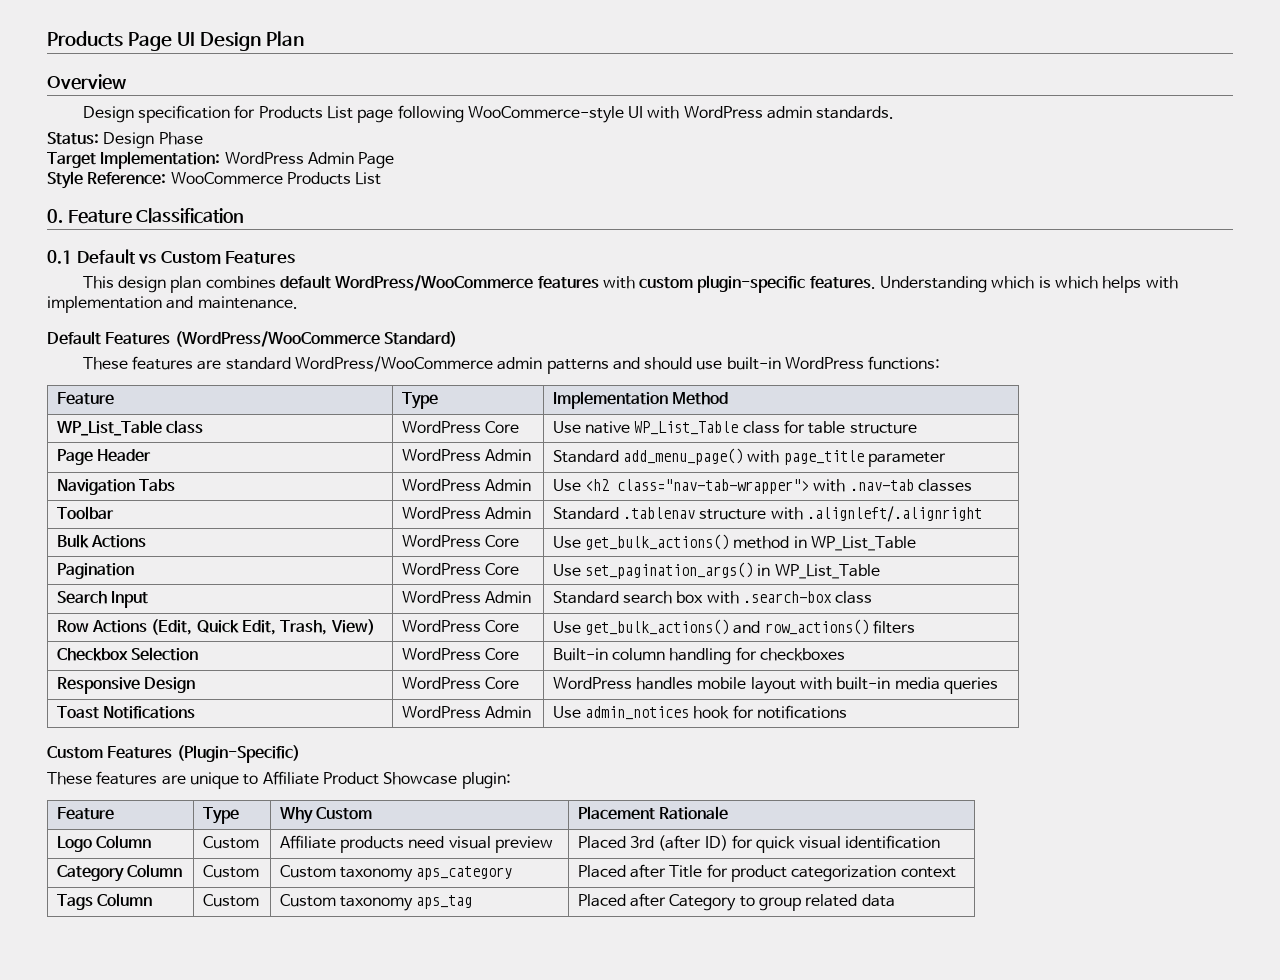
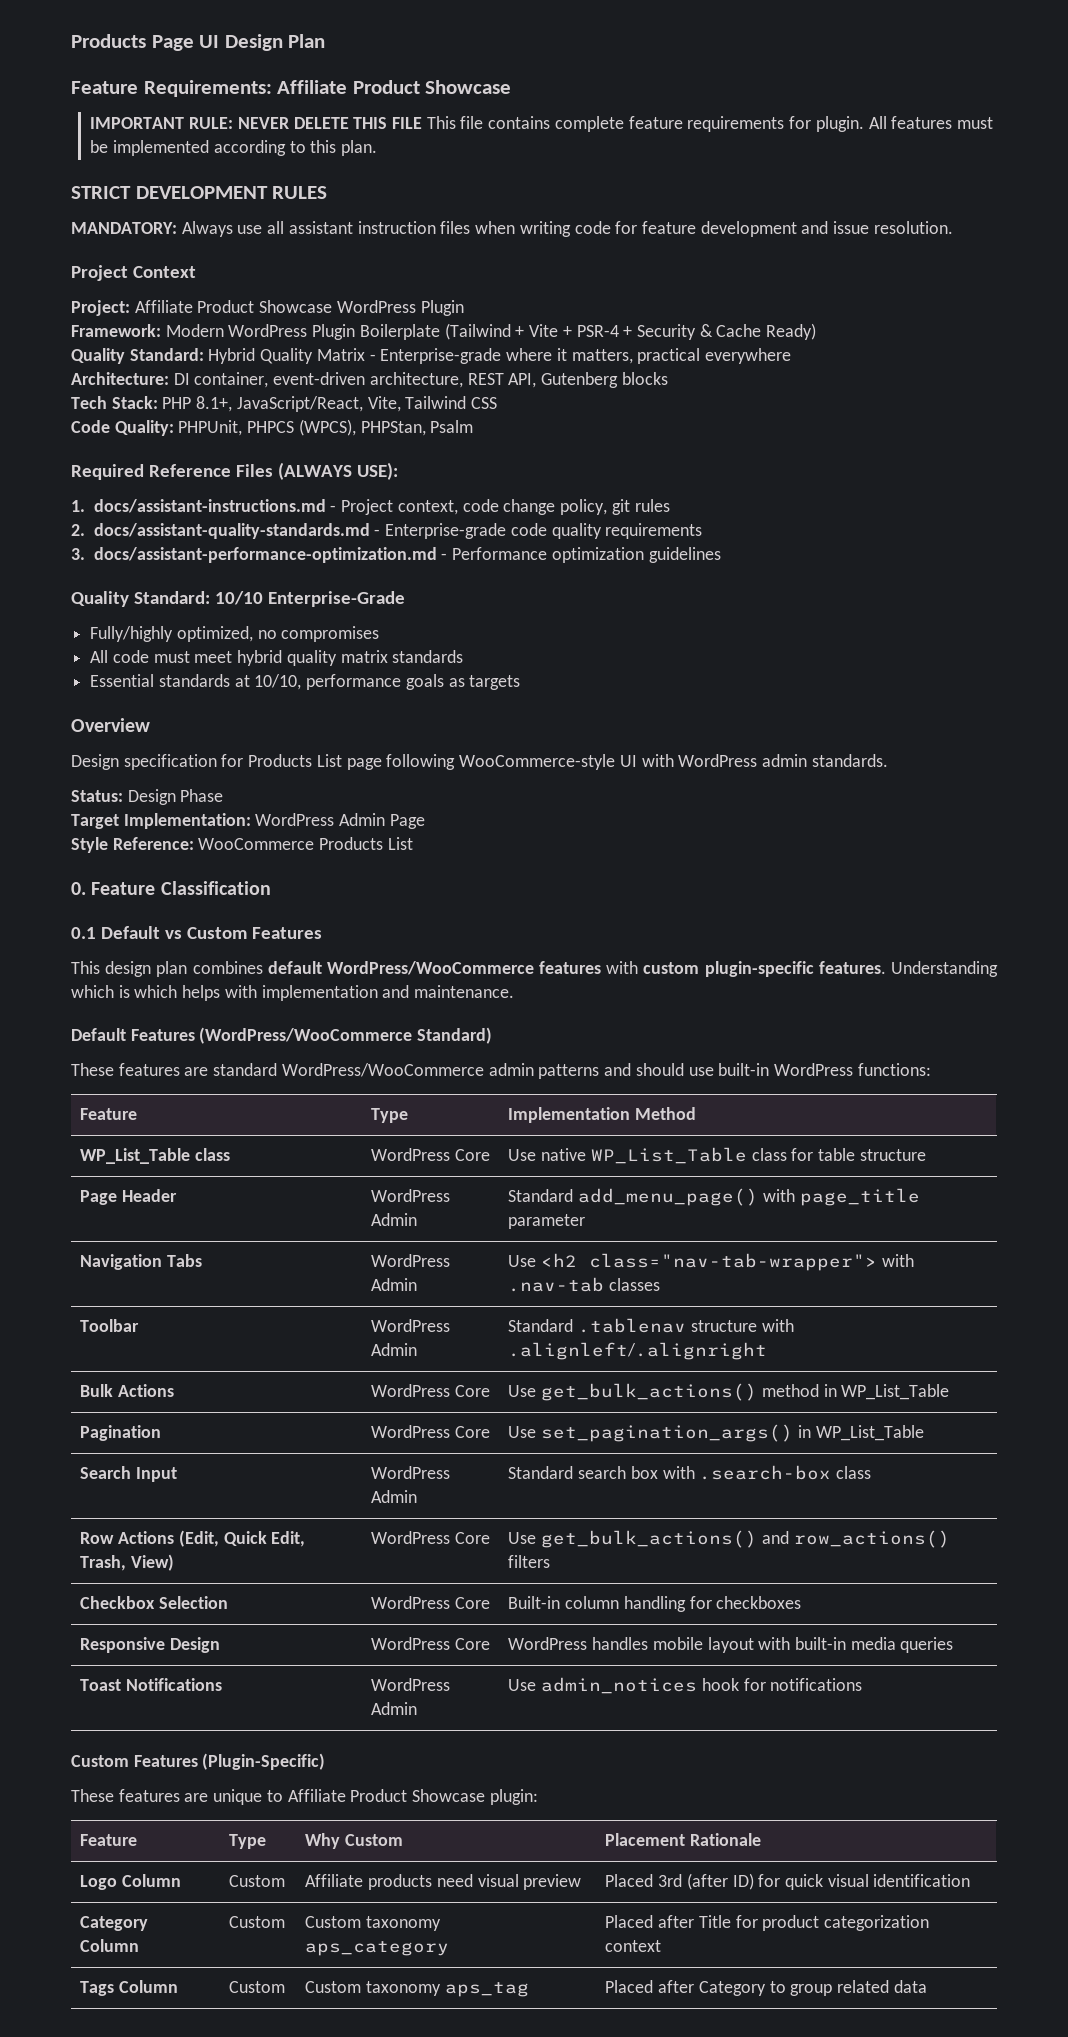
(304, 38) none -> [71,80,512,97] [90,116,993,132] [90,140,377,156] [71,186,328,199] [71,221,953,237] [71,265,196,281] [71,300,464,316] [71,323,817,340] [71,348,791,364] [71,372,668,388] [71,396,498,412] [71,419,474,436] [71,462,398,480] [71,499,670,515] [71,523,703,539] [71,547,721,563] [71,591,405,607] [90,626,380,642] [90,650,464,666] [90,674,521,690] // Feature Requirements: Affiliate Product Showcase // IMPORTANT RULE: NEVER DELETE THIS FILE This file contains complete feature requirements for plugin. All features must be implemented according to this plan. // STRICT DEVELOPMENT RULES // MANDATORY: Always use all assistant instruction files when writing code for feature development and issue resolution. // Project Context // Project: Affiliate Product Showcase WordPress Plugin // Framework: Modern WordPress Plugin Boilerplate (Tailwind + Vite + PSR-4 + Security & Cache Ready) // Quality Standard: Hybrid Quality Matrix - Enterprise-grade where it matters, practical everywhere // Architecture: DI container, event-driven architecture, REST API, Gutenberg blocks // Tech Stack: PHP 8.1+, JavaScript/React, Vite, Tailwind CSS // Code Quality: PHPUnit, PHPCS (WPCS), PHPStan, Psalm // Required Reference Files (ALWAYS USE): // 1. docs/assistant-instructions.md - Project context, code change policy, git rules // 2. docs/assistant-quality-standards.md - Enterprise-grade code quality requirements // 3. docs/assistant-performance-optimization.md - Performance optimization guidelines // Quality Standard: 10/10 Enterprise-Grade // Fully/highly optimized, no compromises // All code must meet hybrid quality matrix standards // Essential standards at 10/10, performance goals as targets

